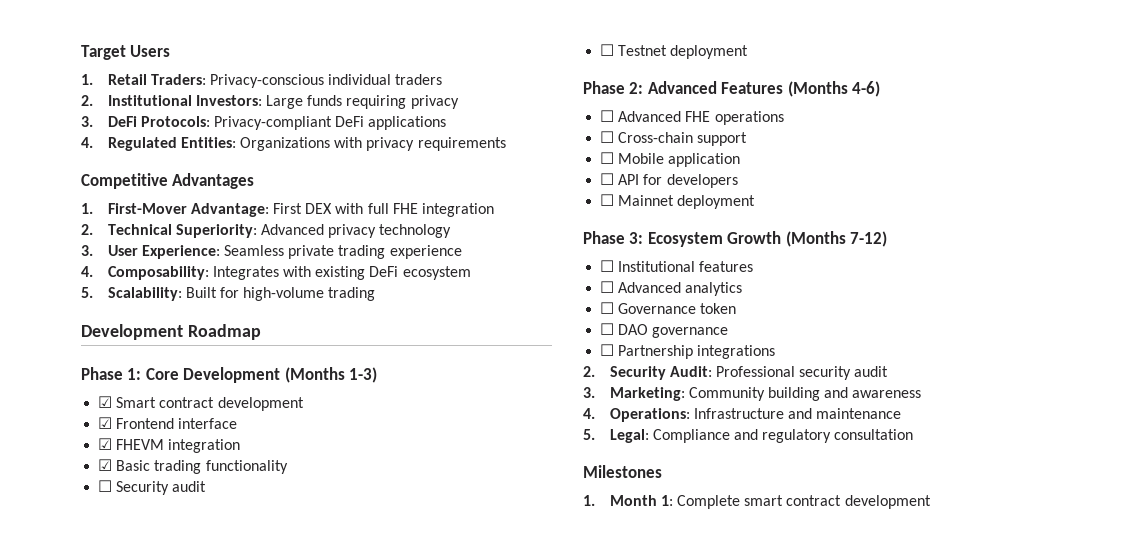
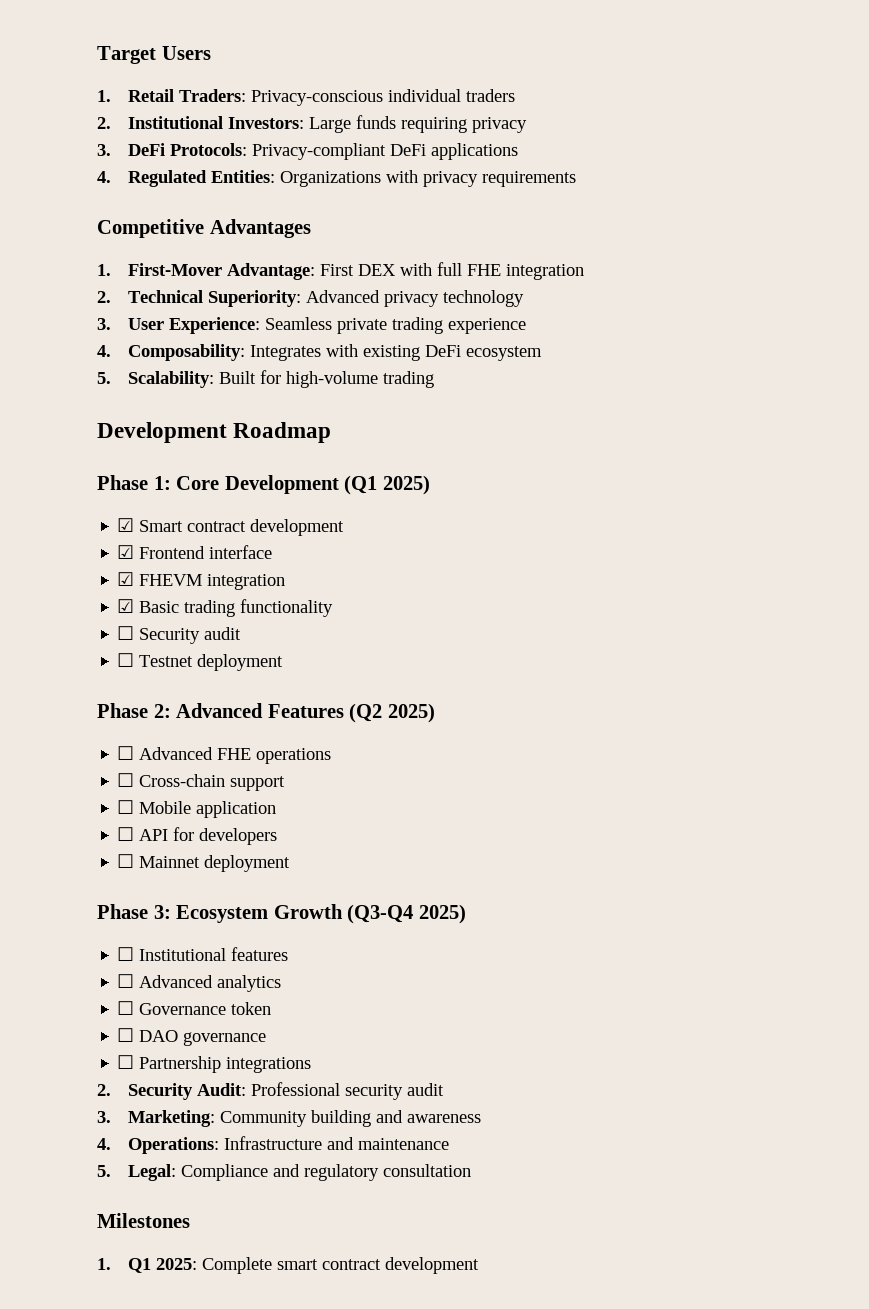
[284,367,378,383] (Months 1-3) -> [344,475,430,495] (Q1 2025)
[787,81,881,97] (Months 4-6) -> [349,703,435,723] (Q2 2025)
[785,231,888,247] (Months 7-12) -> [347,904,466,924] (Q3-Q4 2025)
[609,495,673,506] Month 1: -> [128,1258,198,1273] Q1 2025:

